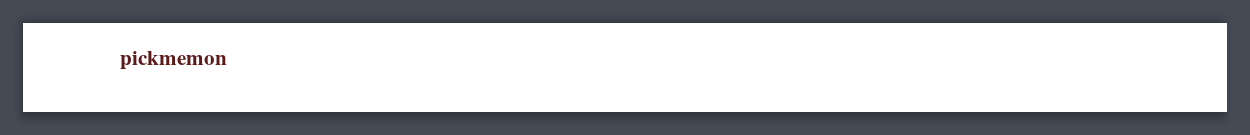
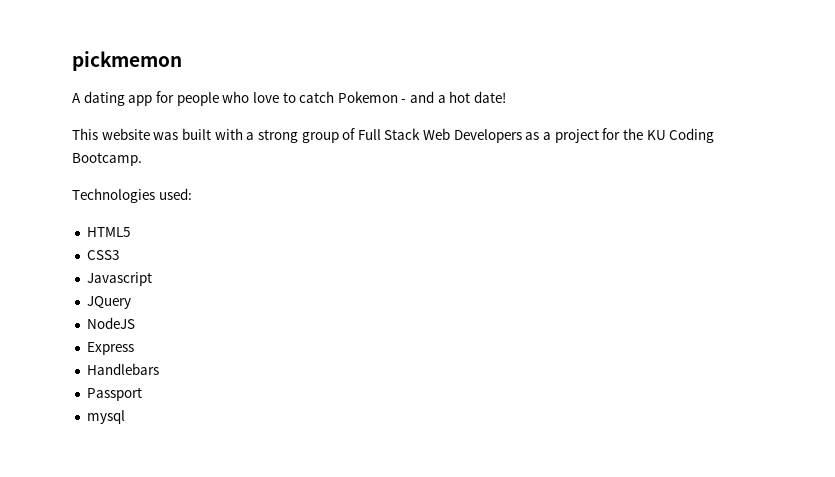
(227, 60) none -> [72,91,507,106] [72,128,715,143] [72,152,142,166] [72,188,192,203] [86,227,131,237] [86,250,120,260] [86,272,152,286] [86,296,131,309] [86,317,135,329] [86,342,134,355] [86,363,159,375] [86,387,142,401] [86,410,125,424] // A dating app for people who love to catch Pokemon - and a hot date! // This website was built with a strong group of Full Stack Web Developers as a project for the KU Coding Bootcamp. // Technologies used: // HTML5 // CSS3 // Javascript // JQuery // NodeJS // Express // Handlebars // Passport // mysql

